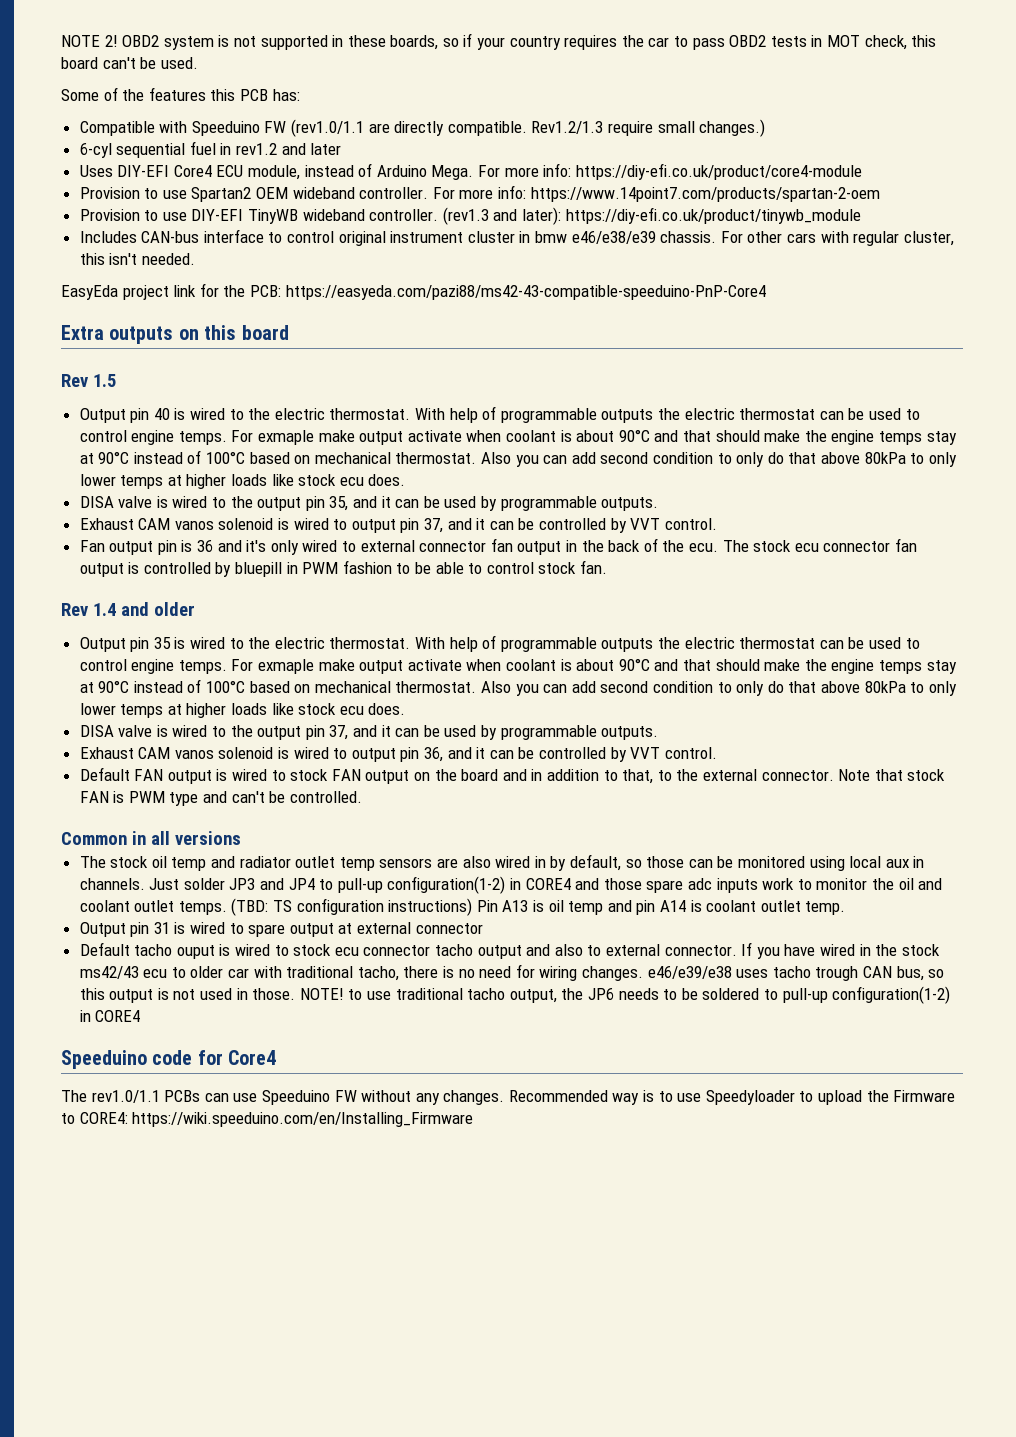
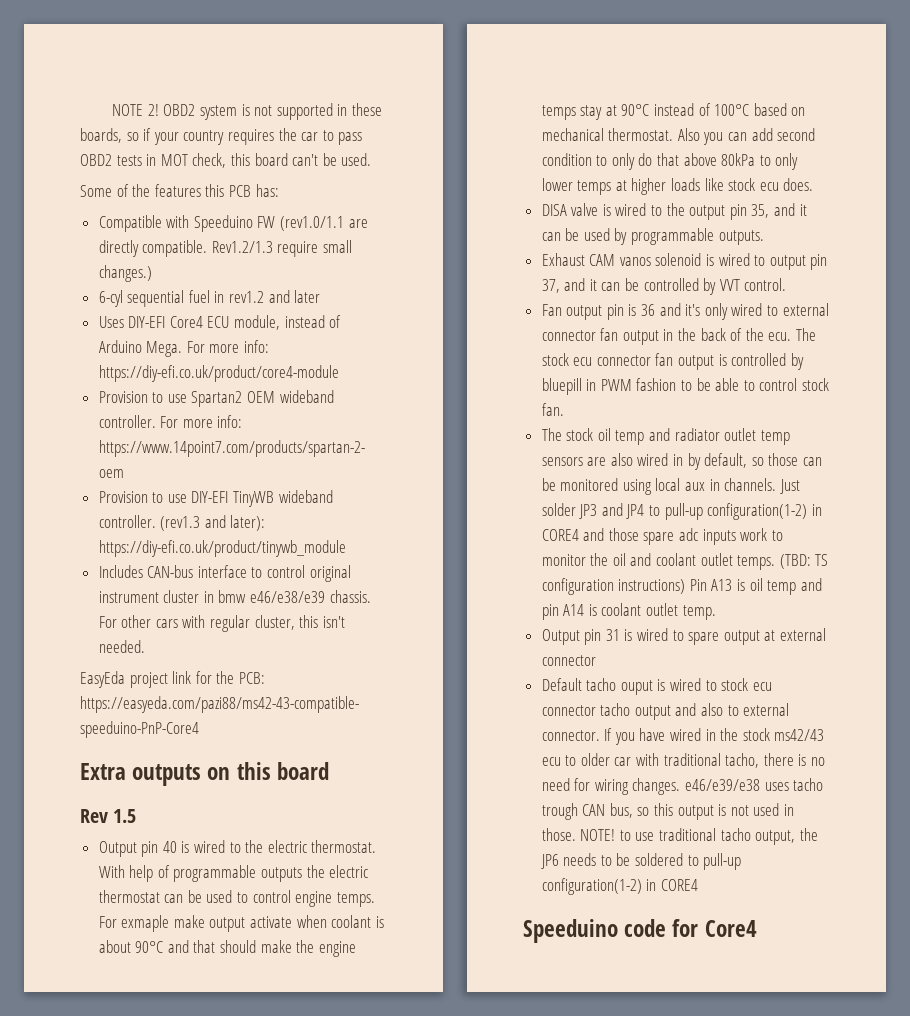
[61,602,195,616] [79,635,920,652] [79,658,957,674] [79,679,957,696] [79,703,406,718] [79,725,659,740] [79,747,717,762] [79,767,946,784] [79,791,362,806] [61,831,241,845] // Rev 1.4 and older // Output pin 35 is wired to the electric thermostat. With help of programmable outputs the electric thermostat can be used to control engine temps. For exmaple make output activate when coolant is about 90°C and that should make the engine temps stay at 90°C instead of 100°C based on mechanical thermostat. Also you can add second condition to only do that above 80kPa to only lower temps at higher loads like stock ecu does. // DISA valve is wired to the output pin 37, and it can be used by programmable outputs. // Exhaust CAM vanos solenoid is wired to output pin 36, and it can be controlled by VVT control. // Default FAN output is wired to stock FAN output on the board and in addition to that, to the external connector. Note that stock FAN is PWM type and can't be controlled. // Common in all versions -> (564, 409) none
[61,1090,956,1105] [61,1112,474,1127] // The rev1.0/1.1 PCBs can use Speeduino FW without any changes. Recommended way is to use Speedyloader to upload the Firmware to CORE4: https://wiki.speeduino.com/en/Installing_Firmware -> (757, 928) none

